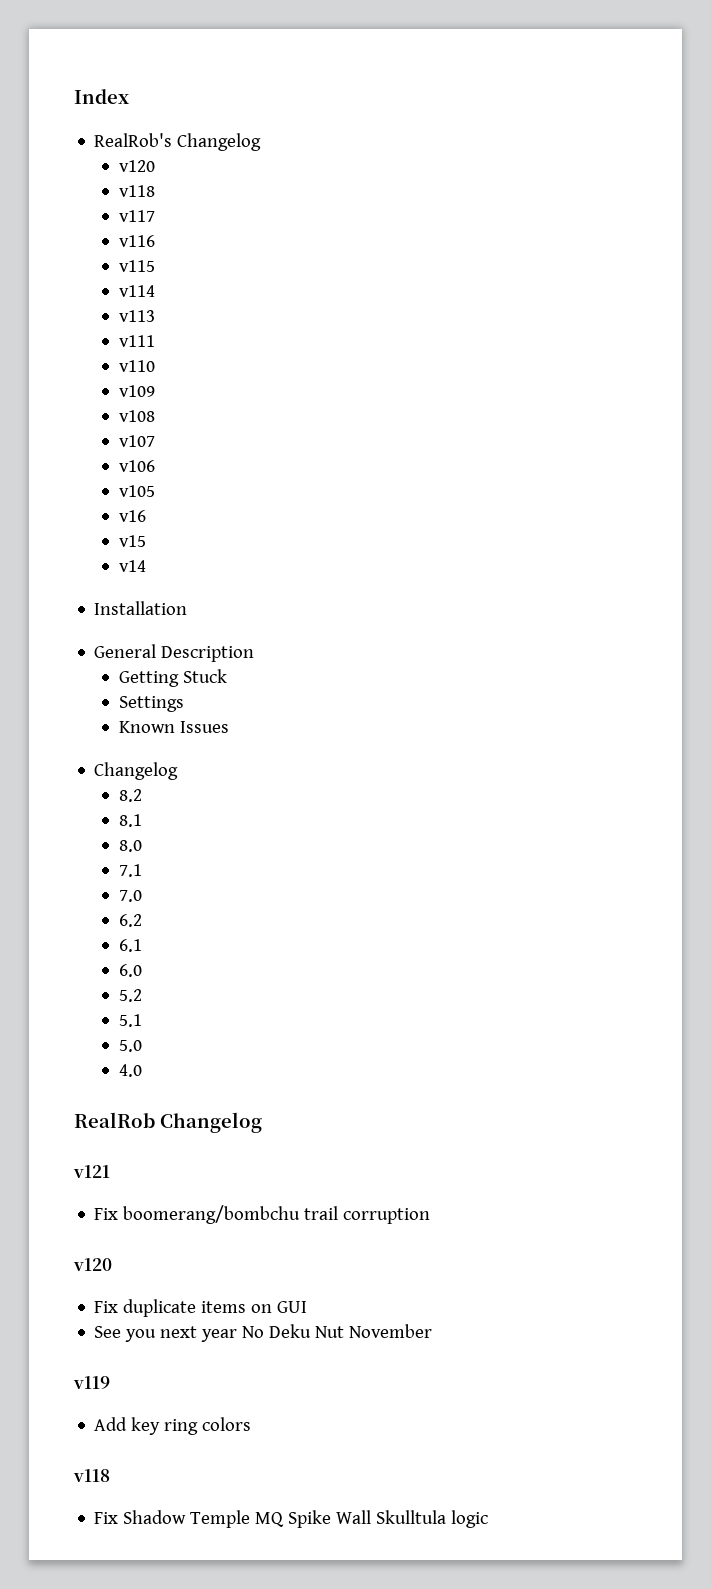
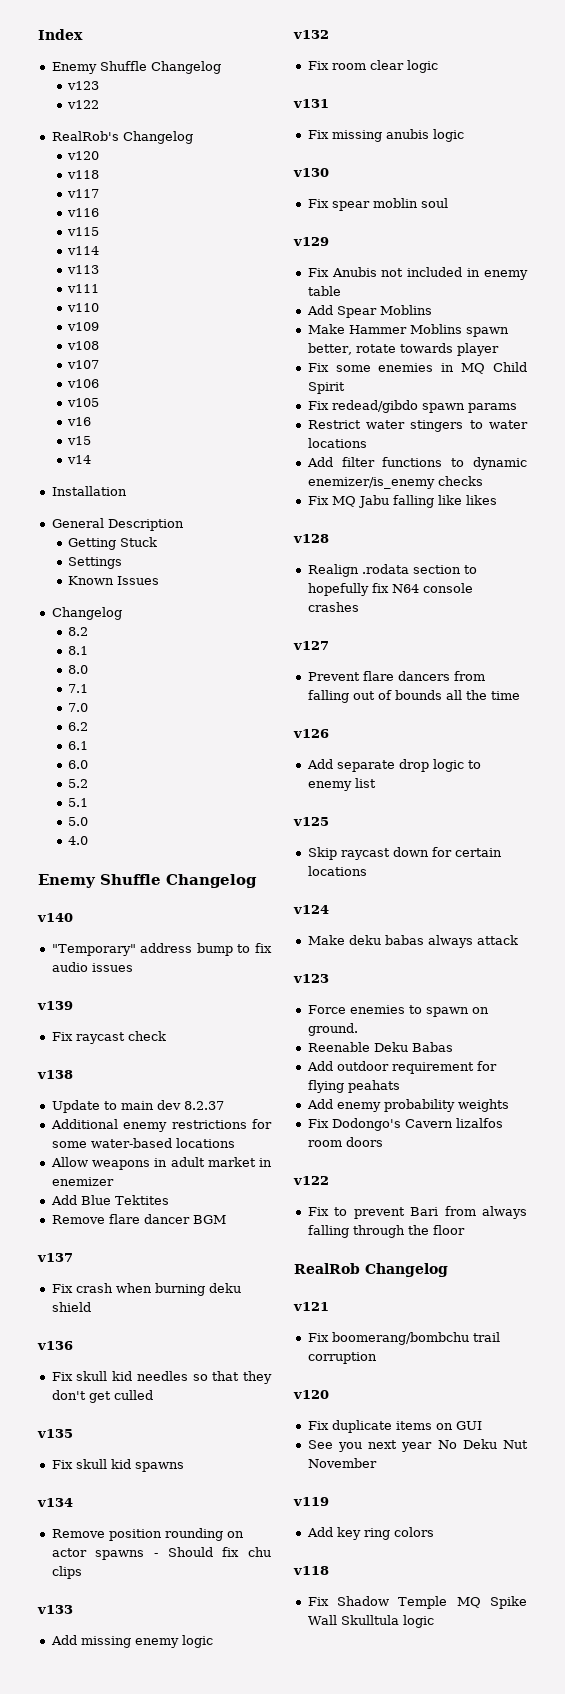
(129, 96) none -> [51,61,221,74] [66,81,99,90] [66,100,99,109] // Enemy Shuffle Changelog // v123 // v122
(142, 1070) none -> [38,874,257,888] [37,913,73,922] [51,943,272,956] [51,962,133,972] [37,1001,73,1010] [51,1031,166,1044] [37,1070,73,1079] [51,1100,224,1113] [50,1119,272,1132] [51,1138,235,1148] [50,1157,272,1170] [51,1177,114,1186] [50,1195,169,1205] [51,1214,226,1224] [37,1253,73,1262] [51,1283,241,1296] [51,1302,91,1312] [37,1341,73,1350] [51,1371,272,1384] [51,1390,153,1403] [37,1429,73,1438] [51,1459,184,1472] [37,1498,73,1507] [51,1528,244,1541] [51,1547,271,1560] [51,1566,82,1579] [37,1605,73,1614] [50,1635,213,1648] [293,30,329,39] [307,60,438,73] [293,99,329,108] [307,129,464,142] [293,168,329,177] [307,198,448,211] [293,237,329,246] [307,267,528,280] [307,286,341,296] [306,305,432,318] [307,324,509,337] [307,343,499,356] [307,362,527,374] [307,382,345,394] [307,400,517,413] [307,420,528,432] [307,438,367,448] [306,457,527,470] [307,476,483,489] [307,495,497,508] [293,534,329,543] [307,564,477,577] [307,583,473,596] [307,602,359,612] [293,641,329,650] [307,671,485,681] [307,690,520,703] [293,729,329,738] [306,759,481,772] [307,778,376,791] [293,817,329,826] [307,847,502,860] [307,866,367,876] [293,905,329,914] [307,935,518,948] [293,974,329,983] [307,1005,489,1017] [307,1023,358,1036] [307,1042,453,1052] [306,1061,497,1074] [307,1080,400,1093] [306,1099,509,1112] [307,1118,503,1131] [307,1137,383,1147] [293,1176,329,1185] [307,1206,527,1219] [307,1225,465,1238] // Enemy Shuffle Changelog // v140 // "Temporary" address bump to fix audio issues // v139 // Fix raycast check // v138 // Update to main dev 8.2.37 // Additional enemy restrictions for some water-based locations // Allow weapons in adult market in enemizer // Add Blue Tektites // Remove flare dancer BGM // v137 // Fix crash when burning deku shield // v136 // Fix skull kid needles so that they don't get culled // v135 // Fix skull kid spawns // v134 // Remove position rounding on actor spawns - Should fix chu clips // v133 // Add missing enemy logic // v132 // Fix room clear logic // v131 // Fix missing anubis logic // v130 // Fix spear moblin soul // v129 // Fix Anubis not included in enemy table // Add Spear Moblins // Make Hammer Moblins spawn better, rotate towards player // Fix some enemies in MQ Child Spirit // Fix redead/gibdo spawn params // Restrict water stingers to water locations // Add filter functions to dynamic enemizer/is_enemy checks // Fix MQ Jabu falling like likes // v128 // Realign .rodata section to hopefully fix N64 console crashes // v127 // Prevent flare dancers from falling out of bounds all the time // v126 // Add separate drop logic to enemy list // v125 // Skip raycast down for certain locations // v124 // Make deku babas always attack // v123 // Force enemies to spawn on ground. // Reenable Deku Babas // Add outdoor requirement for flying peahats // Add enemy probability weights // Fix Dodongo's Cavern lizalfos room doors // v122 // Fix to prevent Bari from always falling through the floor

